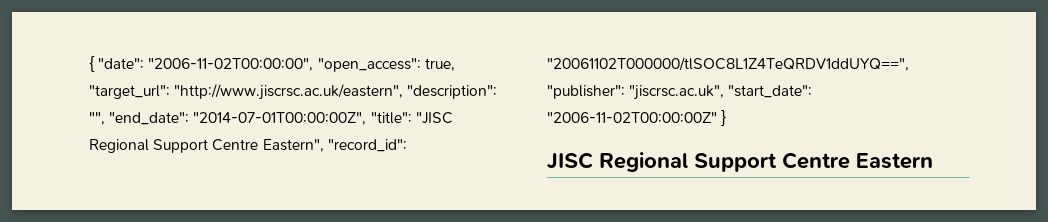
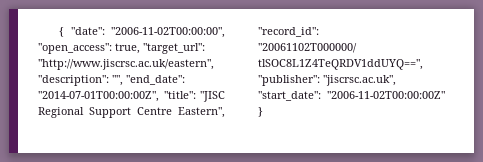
[547,152,933,172] // JISC Regional Support Centre Eastern -> (263, 112) none

